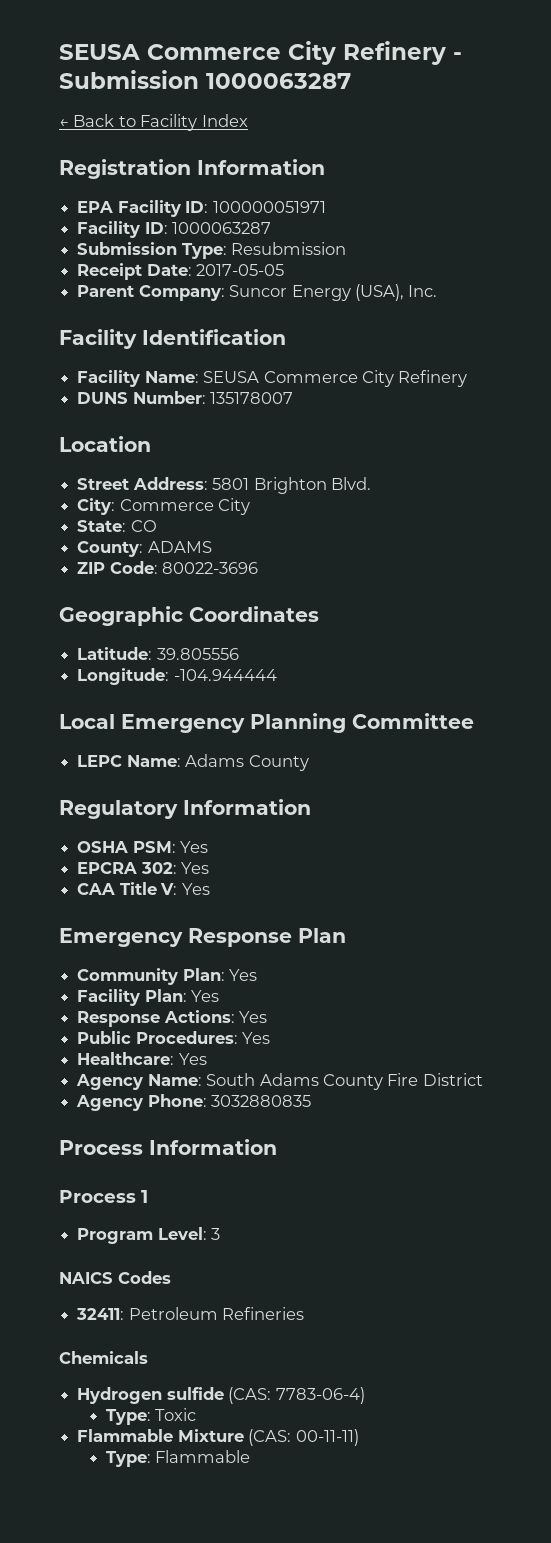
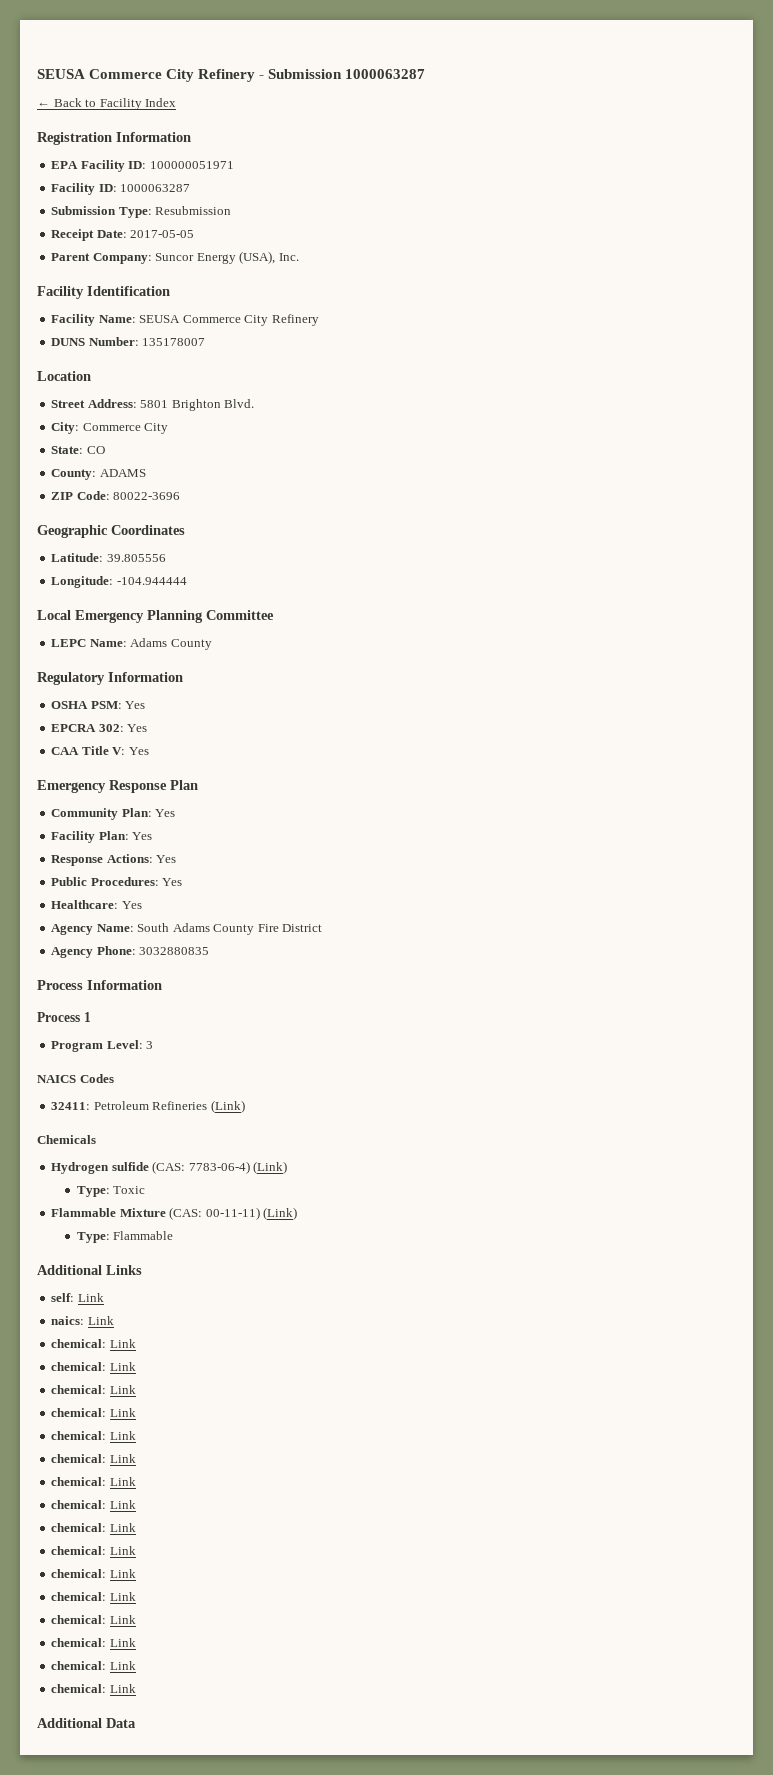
(305, 1313) none -> [210,1100,245,1113] (Link)
(365, 1395) none -> [253,1161,288,1174] (Link)
(359, 1437) none -> [263,1207,298,1220] (Link)
(251, 1456) none -> [37,1265,142,1275] [51,1293,104,1302] [51,1316,114,1325] [51,1339,136,1348] [51,1362,136,1371] [51,1385,136,1394] [51,1408,136,1417] [51,1431,136,1440] [51,1454,136,1463] [51,1477,136,1486] [51,1500,136,1509] [51,1523,136,1532] [51,1546,136,1555] [51,1569,136,1578] [51,1592,136,1601] [51,1615,136,1624] [51,1638,136,1647] [51,1661,136,1670] [51,1684,136,1693] [37,1718,136,1728] // Additional Links // self: Link // naics: Link // chemical: Link // chemical: Link // chemical: Link // chemical: Link // chemical: Link // chemical: Link // chemical: Link // chemical: Link // chemical: Link // chemical: Link // chemical: Link // chemical: Link // chemical: Link // chemical: Link // chemical: Link // chemical: Link // Additional Data

